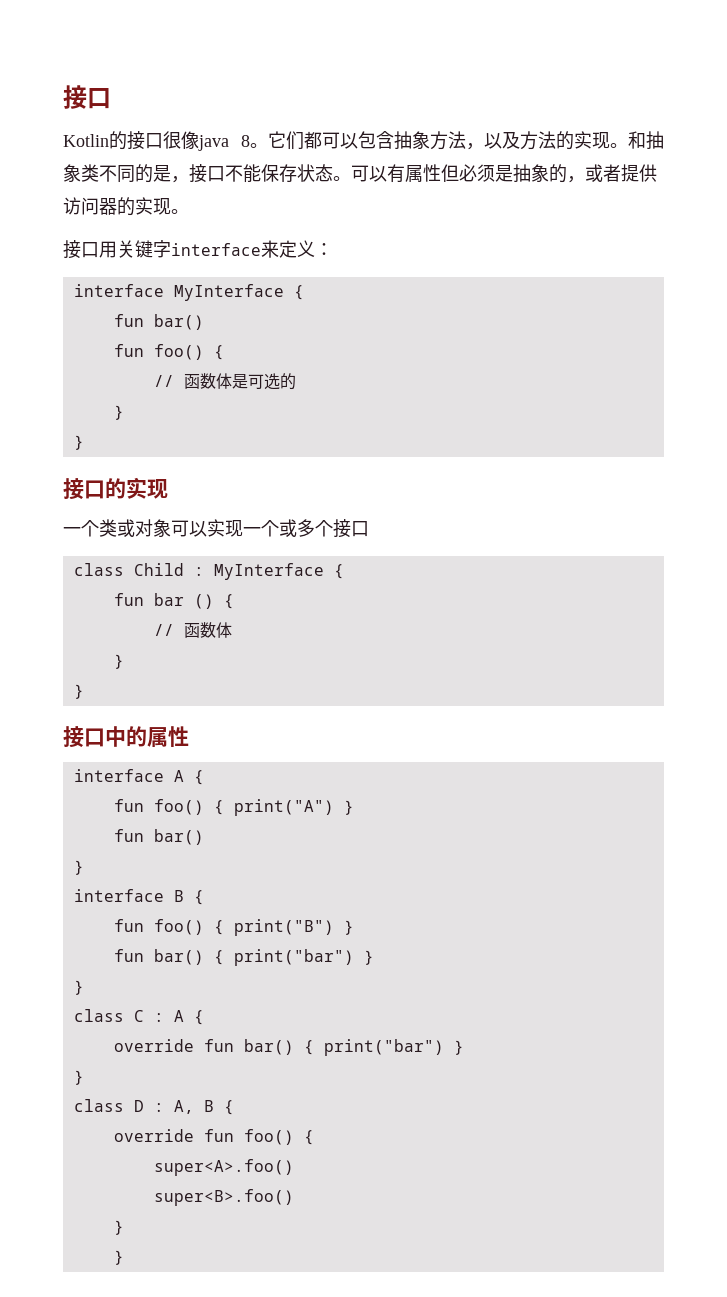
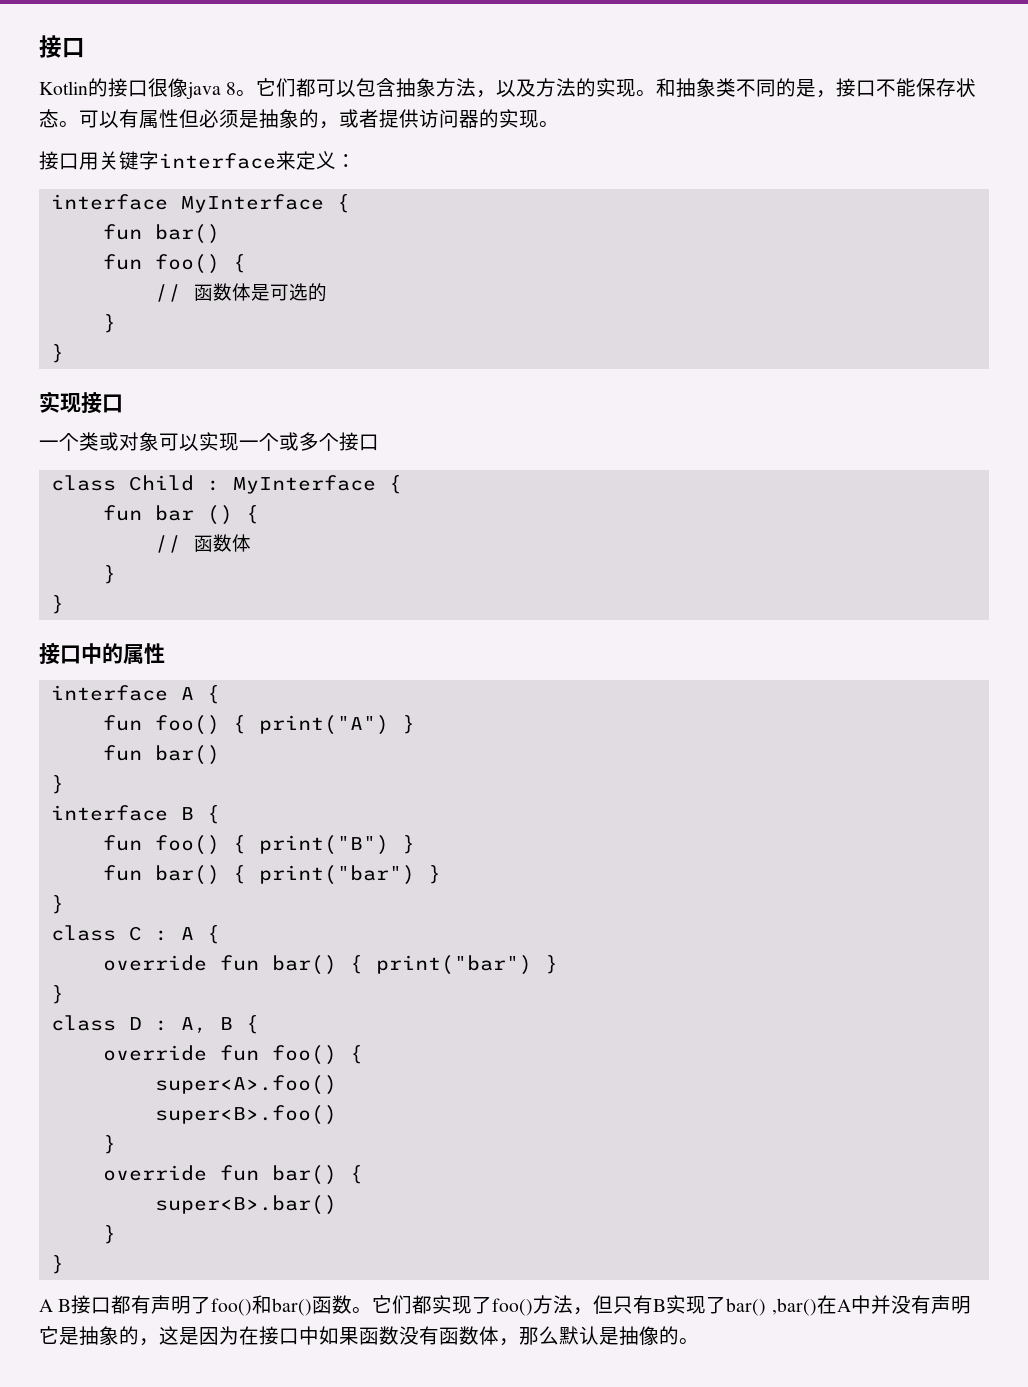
[63,477,168,500] 接口的实现 -> [39,391,123,414] 实现接口
[113,1250,124,1265] } -> [102,1165,363,1185] [154,1195,337,1215] [102,1225,116,1244] [50,1255,64,1274] [39,1295,971,1316] [39,1326,699,1346] override fun bar() { // super<B>.bar() // } // } // A B接口都有声明了foo()和bar()函数。它们都实现了foo()方法，但只有B实现了bar() ,bar()在A中并没有声明它是抽象的，这是因为在接口中如果函数没有函数体，那么默认是抽像的。

